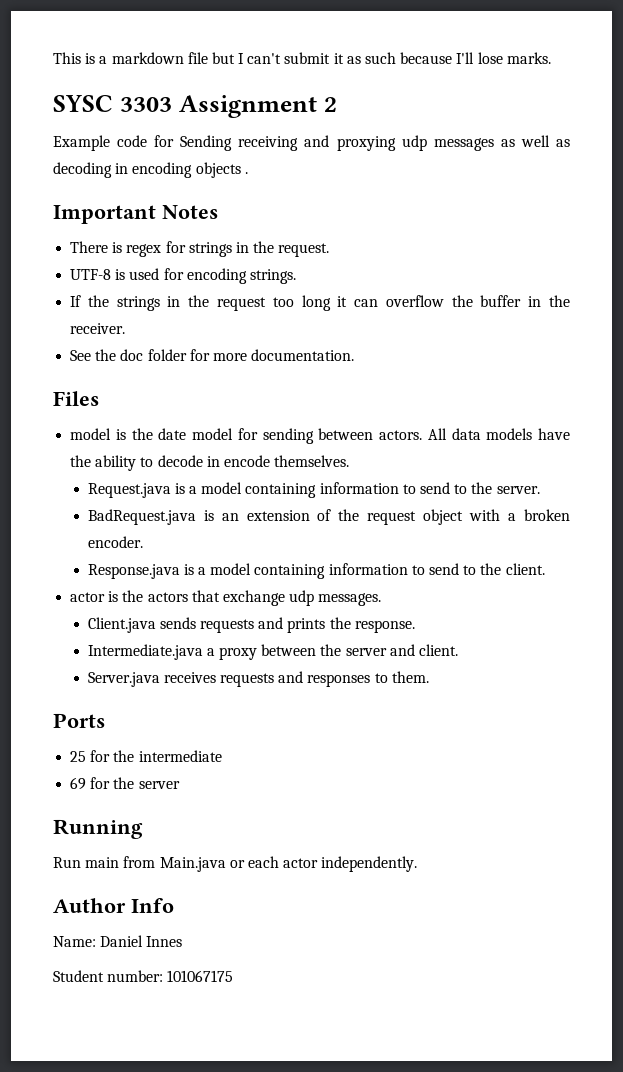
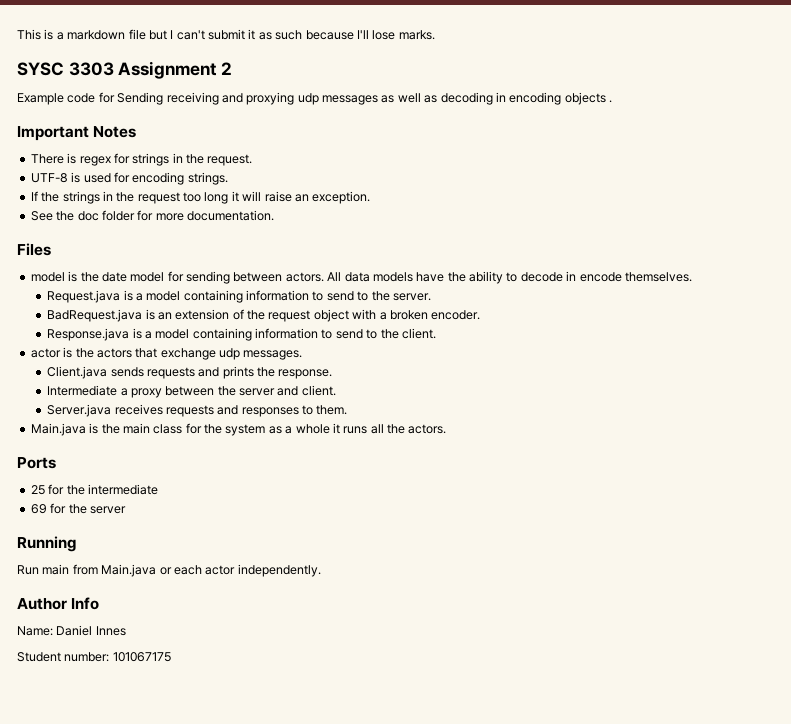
[354,295,570,307] [70,323,126,334] can overflow the buffer in the receiver. -> [242,191,371,204] will raise an exception.
[87,644,203,660] Intermediate.java -> [47,385,118,396] Intermediate
(429, 677) none -> [30,423,447,436] // Main.java is the main class for the system as a whole it runs all the actors.

